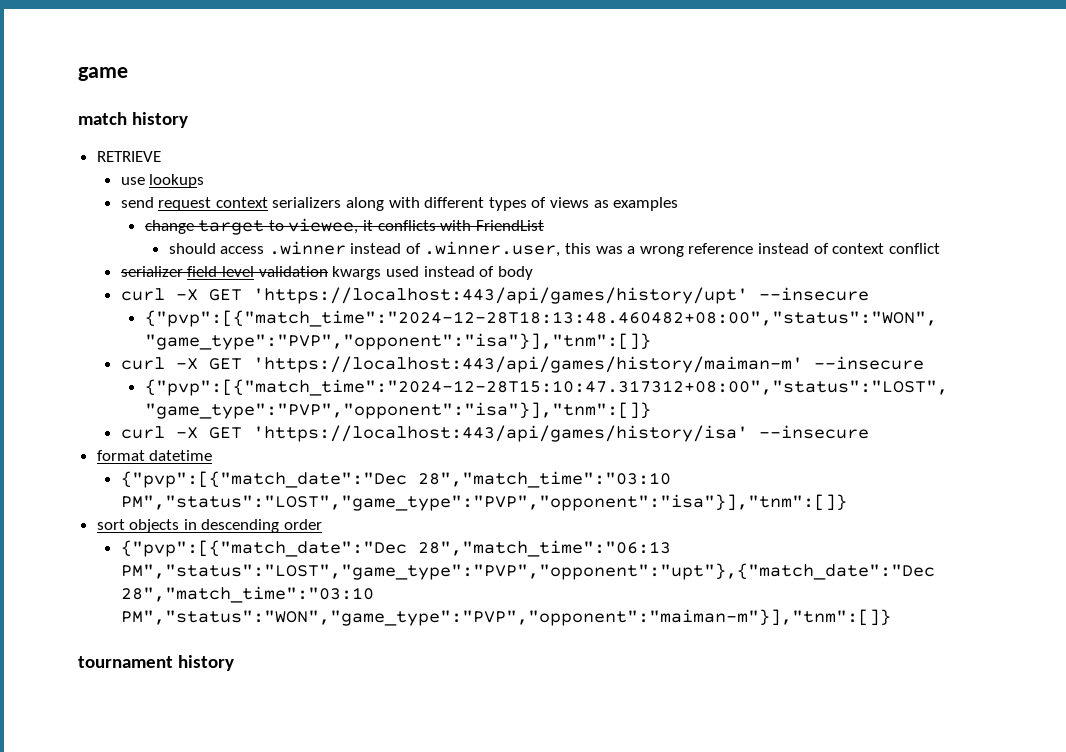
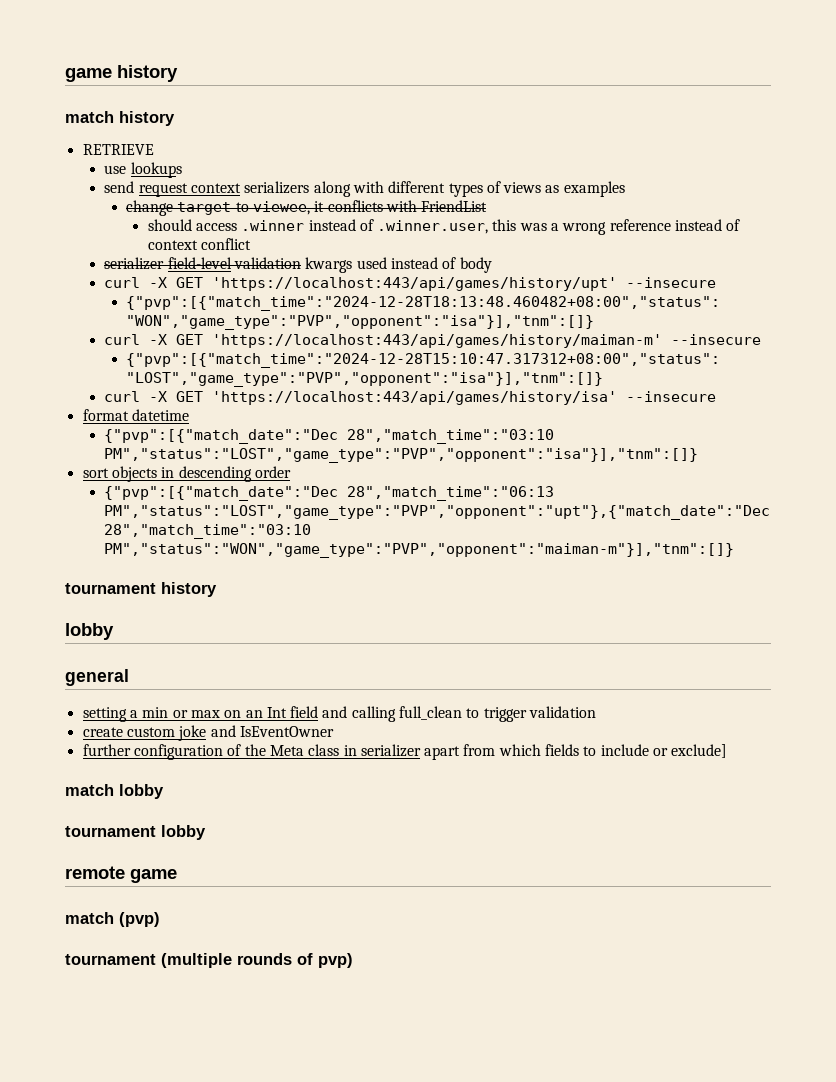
[78,67,128,81] game -> [65,65,178,82] game history
(234, 663) none -> [65,623,114,640] [65,669,129,686] [82,706,597,722] [82,725,334,741] [82,744,728,760] [65,784,164,799] [65,825,206,840] [65,866,177,883] [65,912,160,927] [65,953,353,968] // lobby // general // setting a min or max on an Int field and calling full_clean to trigger validation // create custom joke and IsEventOwner // further configuration of the Meta class in serializer apart from which fields to include or exclude] // match lobby // tournament lobby // remote game // match (pvp) // tournament (multiple rounds of pvp)

